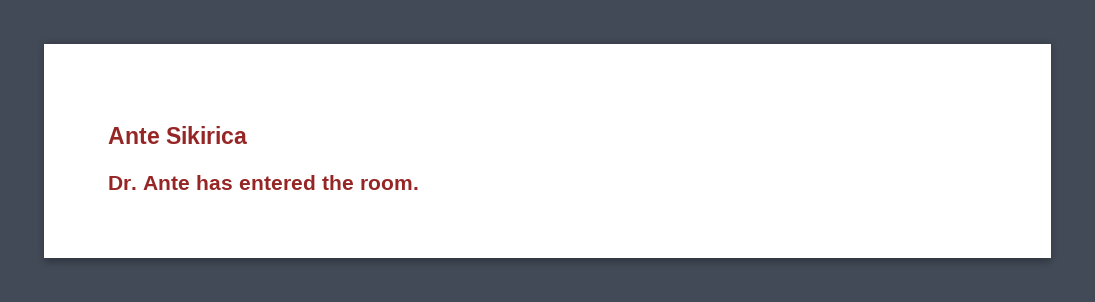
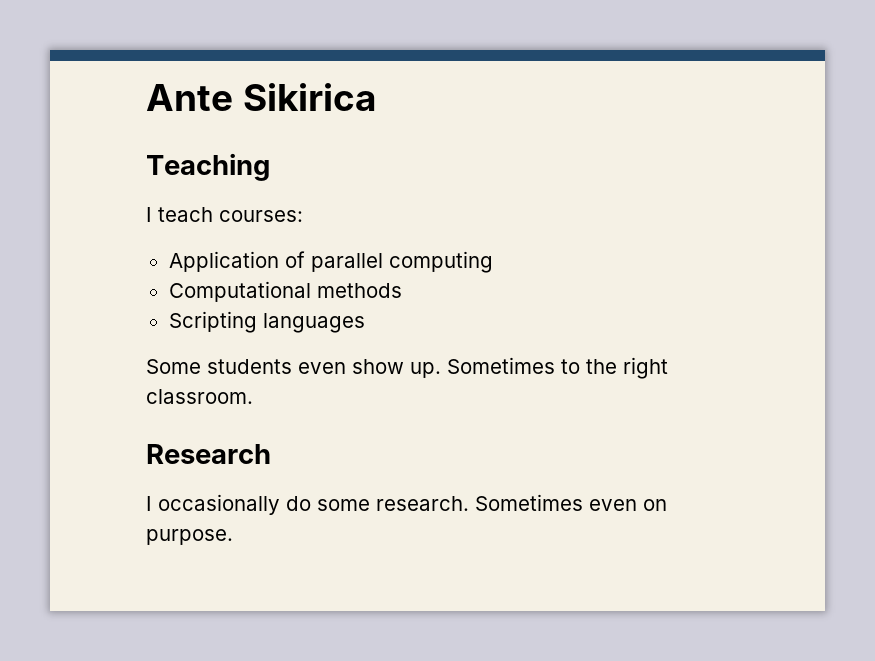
[108,175,419,190] Dr. Ante has entered the room. -> [146,153,270,181] [146,207,303,222] [168,251,493,273] [168,281,402,302] [168,311,365,333] [146,357,668,379] [146,389,253,404] [146,444,271,464] [146,494,667,515] [146,529,233,545] Teaching // I teach courses: // Application of parallel computing // Computational methods // Scripting languages // Some students even show up. Sometimes to the right classroom. // Research // I occasionally do some research. Sometimes even on purpose.

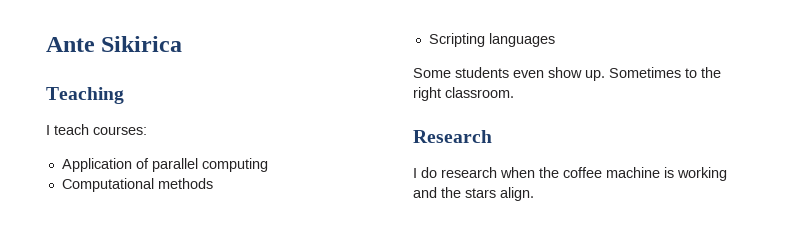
[158,494,667,515] [146,529,233,545] occasionally do some research. Sometimes even on purpose. -> [421,167,727,181] [413,187,534,201] do research when the coffee machine is working and the stars align.

